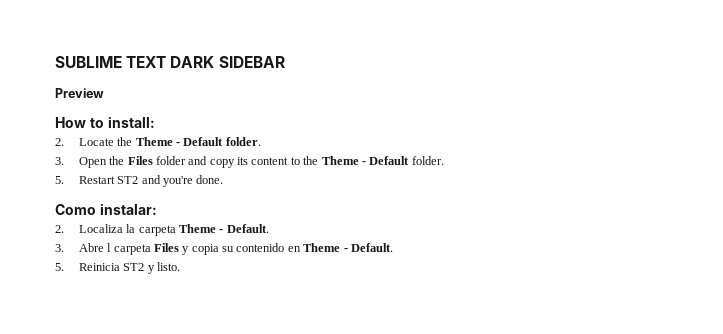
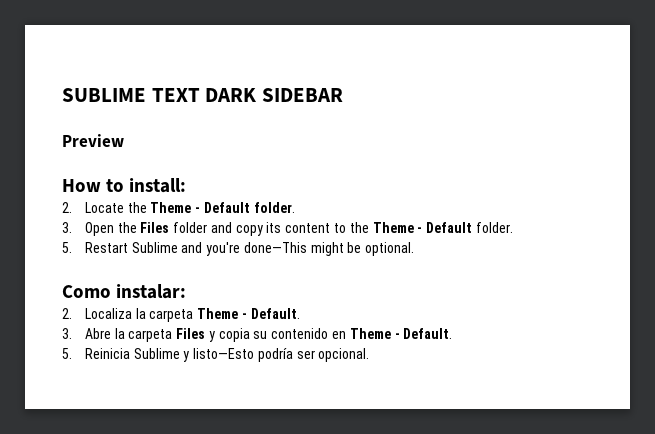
[117,176,139,184] ST2 -> [131,242,178,253] Sublime
[196,175,224,184] done. -> [243,242,415,256] done—This might be optional.
[107,243,112,252] l -> [114,328,125,339] la
[123,262,180,274] ST2 y listo. -> [133,348,370,362] Sublime y listo—Esto podría ser opcional.

